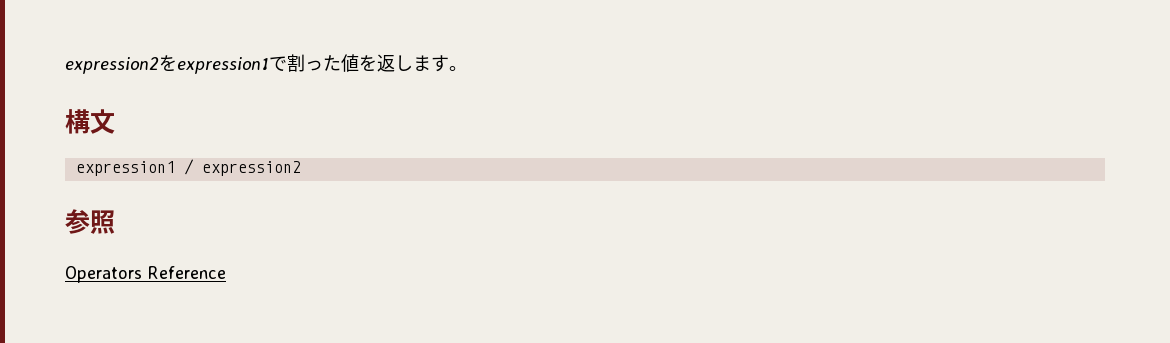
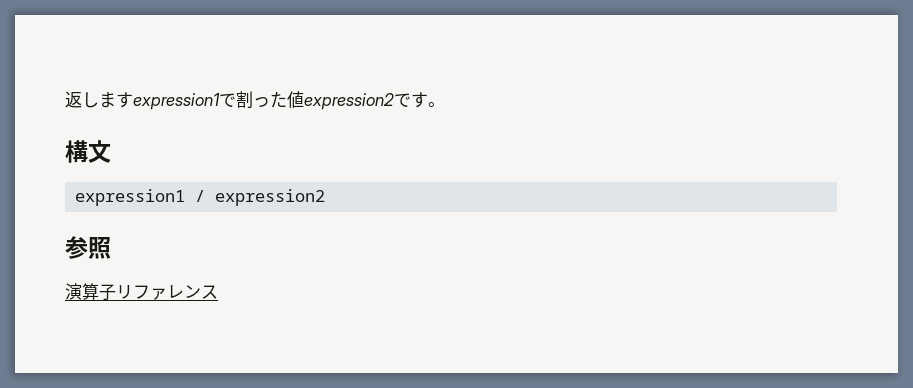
[65,55,177,74] expression2を -> [65,91,133,108] 返します
[359,54,431,72] を返しま -> [304,93,411,110] expression2で
[65,266,226,283] Operators Reference -> [65,283,218,301] 演算子リファレンス

